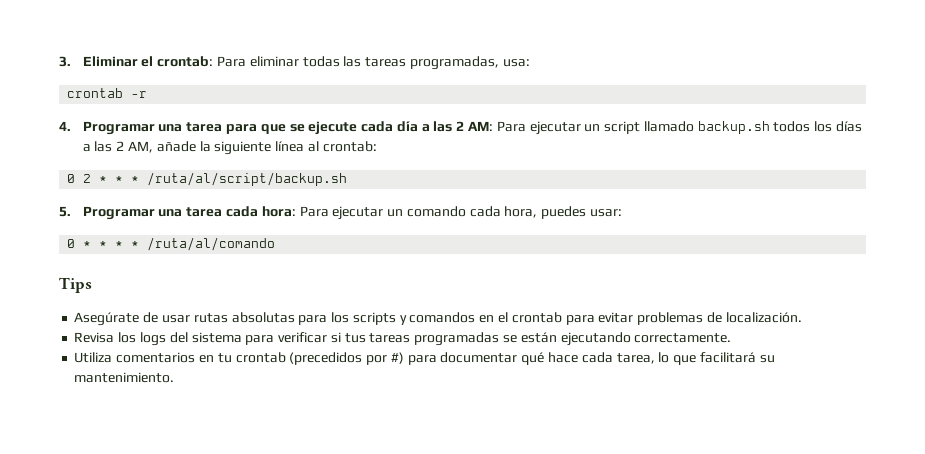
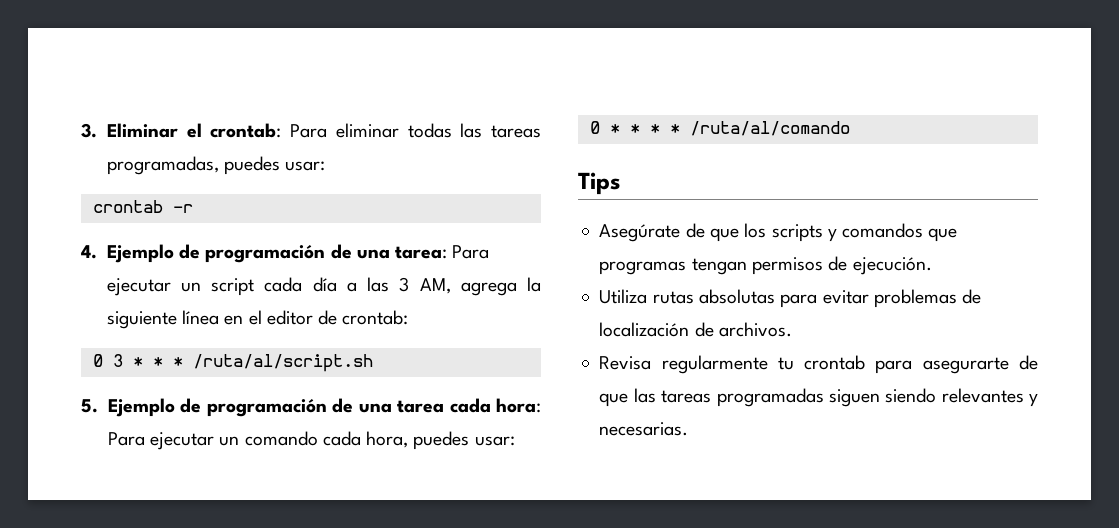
[502,59,530,67] usa: -> [224,156,326,175] puedes usar:
[82,121,863,135] [82,141,319,155] Programar una tarea para que se ejecute cada día a las 2 AM: Para ejecutar un script llamado backup.sh todos los días a las 2 AM, añade la siguiente línea al -> [106,244,490,263] [106,277,542,296] [106,310,338,329] Ejemplo de programación de una tarea: Para ejecutar un script cada día a las 3 AM, agrega la siguiente línea en el editor de
[83,172,348,186] 2 * * * /ruta/al/script/backup.sh -> [112,354,373,372] 3 * * * /ruta/al/script.sh
[82,206,155,220] Programar -> [107,398,354,417] Ejemplo de programación de
[161,312,802,325] [74,332,732,346] [74,352,775,365] [74,372,175,383] usar rutas absolutas para los scripts y comandos en el crontab para evitar problemas de localización. // Revisa los logs del sistema para verificar si tus tareas programadas se están ejecutando correctamente. // Utiliza comentarios en tu crontab (precedidos por #) para documentar qué hace cada tarea, lo que facilitará su mantenimiento. -> [709,223,958,242] [599,256,932,275] [599,289,982,308] [599,322,792,337] [599,355,1038,374] [599,388,1038,407] [599,422,689,436] que los scripts y comandos que programas tengan permisos de ejecución. // Utiliza rutas absolutas para evitar problemas de localización de archivos. // Revisa regularmente tu crontab para asegurarte de que las tareas programadas siguen siendo relevantes y necesarias.

